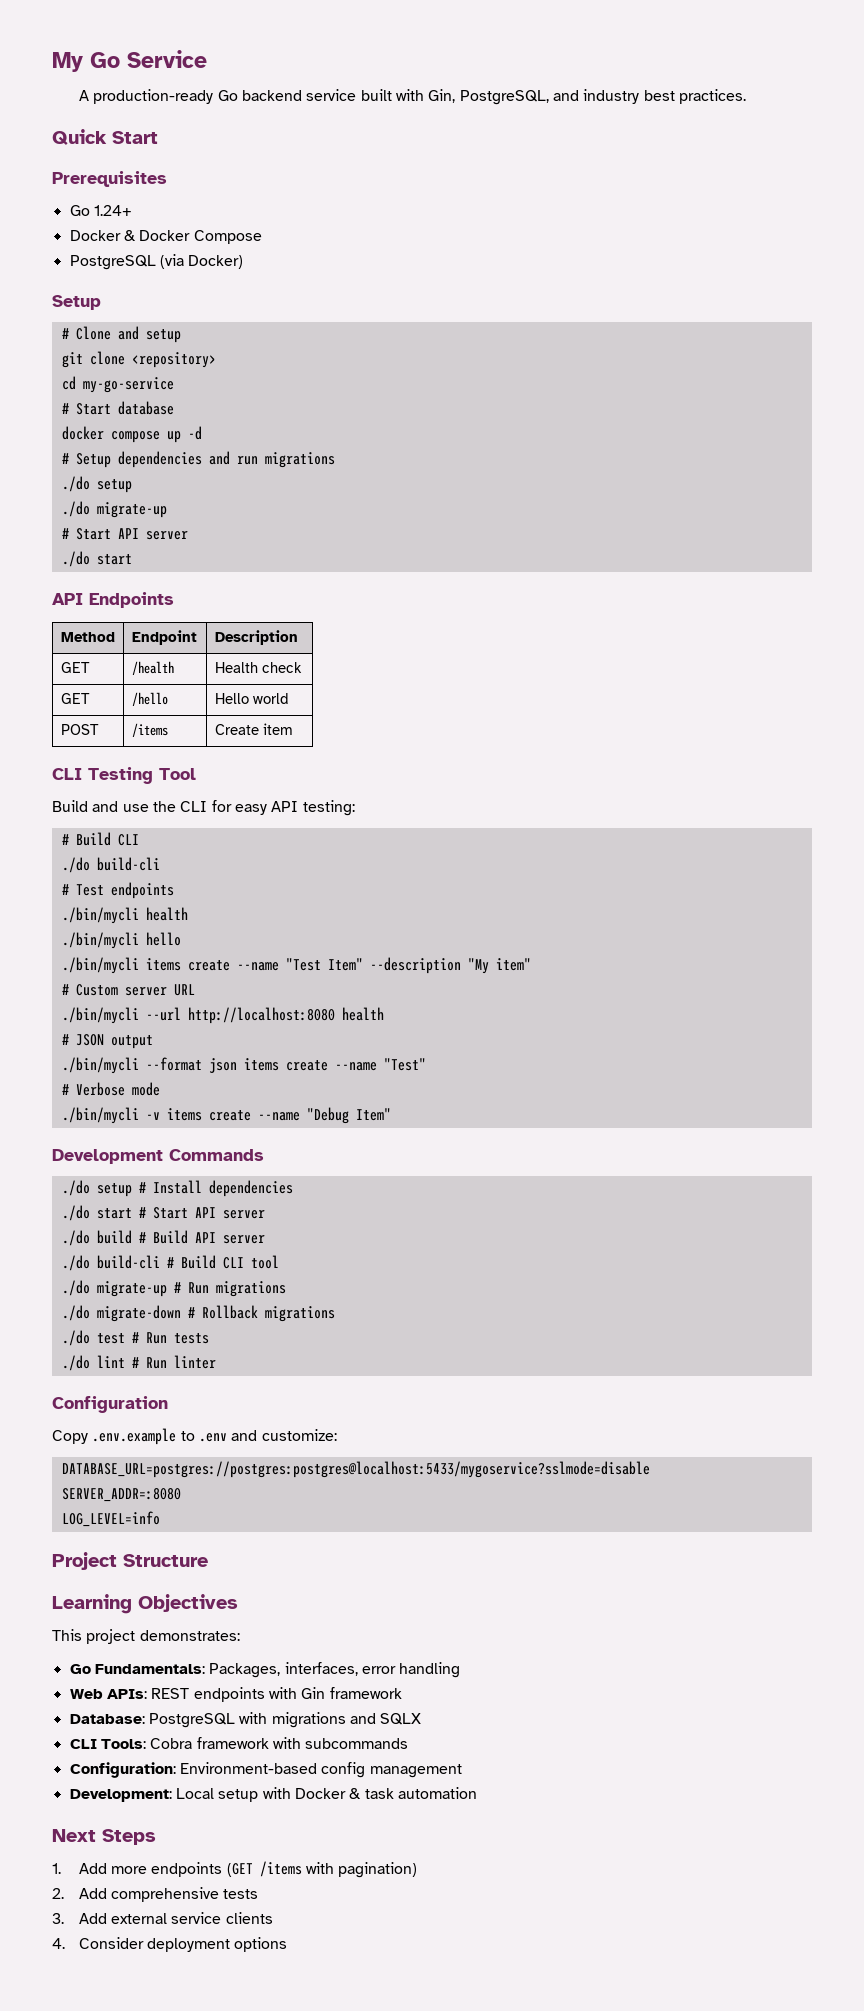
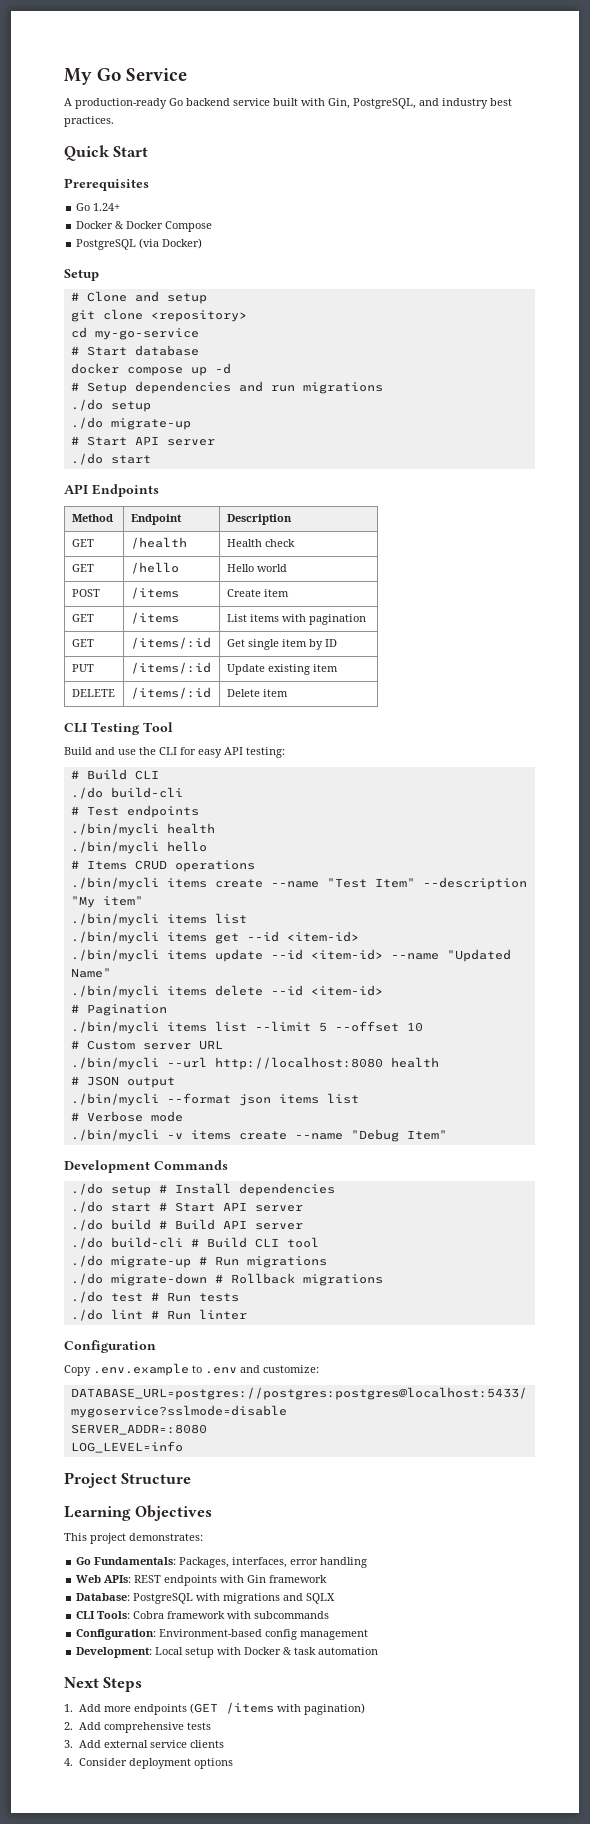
(293, 729) none -> [71,614,94,622] [130,612,179,624] [226,614,366,625] [71,639,94,647] [130,637,211,649] [226,639,337,650] [71,664,94,672] [130,662,211,674] [226,664,338,675] [71,689,115,697] [130,687,211,699] [226,689,288,697] // GET | /items | List items with pagination // GET | /items/:id | Get single item by ID // PUT | /items/:id | Update existing item // DELETE | /items/:id | Delete item
(181, 939) none -> [70,860,255,872] // # Items CRUD operations
(531, 964) none -> [70,913,247,926] [70,931,359,944] [70,949,511,962] [70,968,111,978] [70,985,383,998] [70,1004,167,1016] [70,1021,423,1034] // ./bin/mycli items list // ./bin/mycli items get --id <item-id> // ./bin/mycli items update --id <item-id> --name "Updated Name" // ./bin/mycli items delete --id <item-id> // # Pagination // ./bin/mycli items list --limit 5 --offset 10
[285,1058,426,1071] create --name "Test" -> [326,1093,359,1104] list

